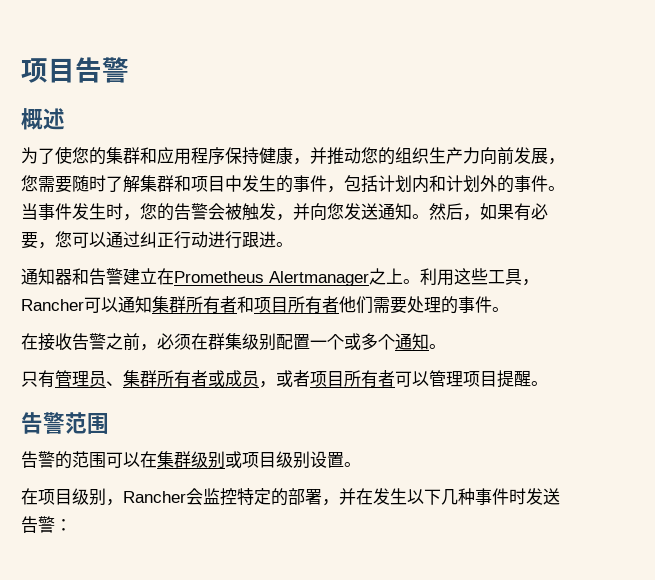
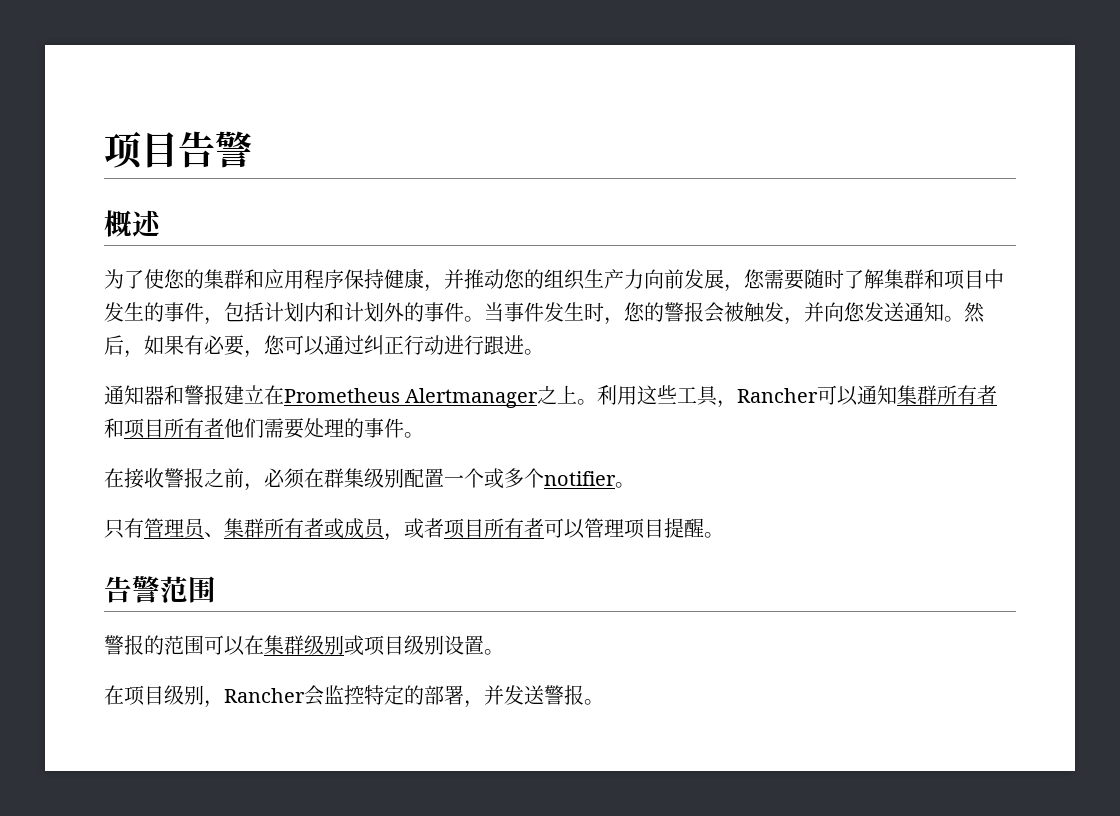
[174,203,208,220] 告警 -> [664,302,704,322] 警报
[89,268,123,285] 告警 -> [184,385,224,405] 警报
[72,333,106,350] 告警 -> [164,468,204,488] 警报
[395,333,429,350] 通知 -> [544,471,616,486] notifier
[21,451,55,468] 告警 -> [104,635,144,655] 警报
[356,488,560,505] [21,516,72,533] 在发生以下几种事件时发送告警： -> [504,685,604,705] 发送警报。

